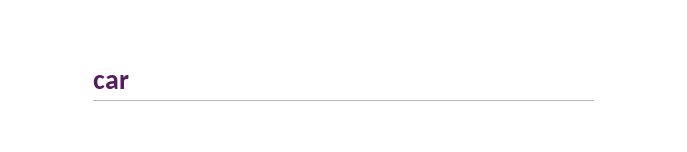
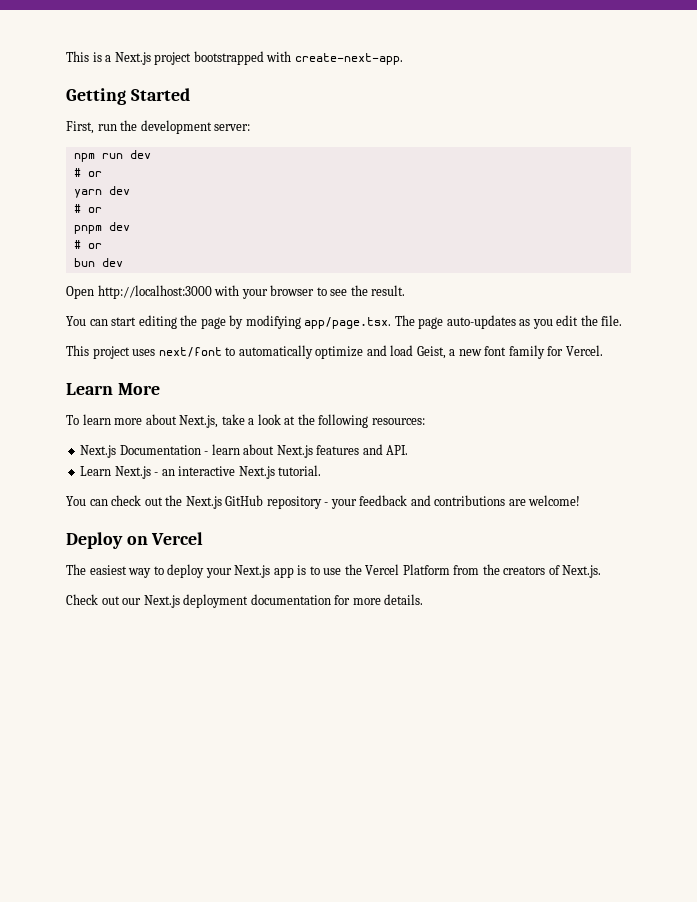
[93,75,129,89] car -> [66,51,403,65] [66,88,190,105] [66,120,251,134] [73,150,151,162] [73,168,102,177] [73,186,130,198] [73,204,102,213] [73,222,130,234] [73,240,102,249] [73,258,123,267] [66,285,406,299] [66,315,623,329] [66,345,603,359] [66,383,160,395] [66,414,425,428] [80,444,409,458] [80,465,322,479] [66,495,581,509] [66,532,204,549] [66,564,602,578] [66,594,424,608] This is a Next.js project bootstrapped with create-next-app. // Getting Started // First, run the development server: // npm run dev // # or // yarn dev // # or // pnpm dev // # or // bun dev // Open http://localhost:3000 with your browser to see the result. // You can start editing the page by modifying app/page.tsx. The page auto-updates as you edit the file. // This project uses next/font to automatically optimize and load Geist, a new font family for Vercel. // Learn More // To learn more about Next.js, take a look at the following resources: // Next.js Documentation - learn about Next.js features and API. // Learn Next.js - an interactive Next.js tutorial. // You can check out the Next.js GitHub repository - your feedback and contributions are welcome! // Deploy on Vercel // The easiest way to deploy your Next.js app is to use the Vercel Platform from the creators of Next.js. // Check out our Next.js deployment documentation for more details.

